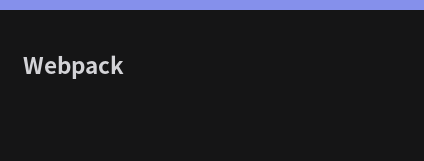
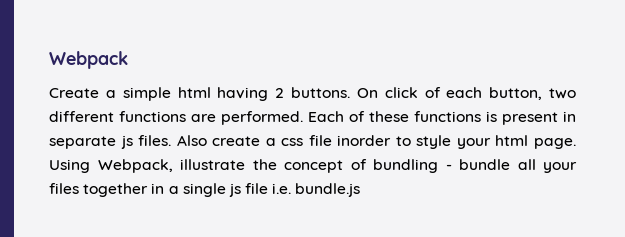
(124, 67) none -> [49,87,576,101] [49,111,576,125] [49,135,576,149] [49,159,577,173] [49,183,361,197] // Create a simple html having 2 buttons. On click of each button, two different functions are performed. Each of these functions is present in separate js files. Also create a css file inorder to style your html page. Using Webpack, illustrate the concept of bundling - bundle all your files together in a single js file i.e. bundle.js

